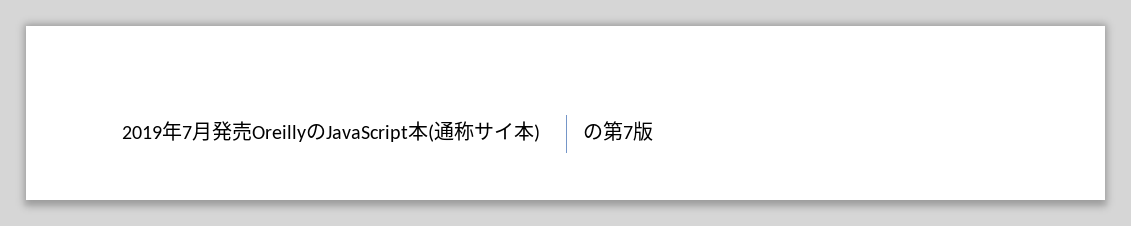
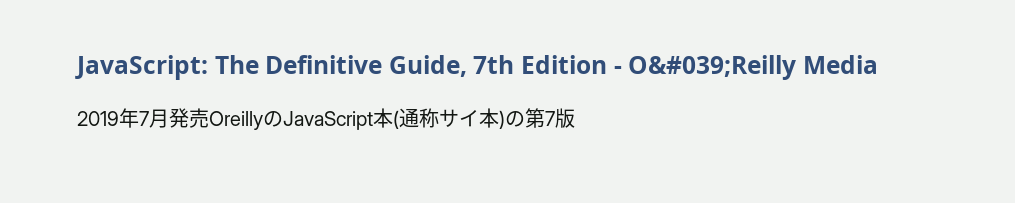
(122, 132) none -> [75,55,878,80] JavaScript: The Definitive Guide, 7th Edition - O&#039;Reilly Media //

